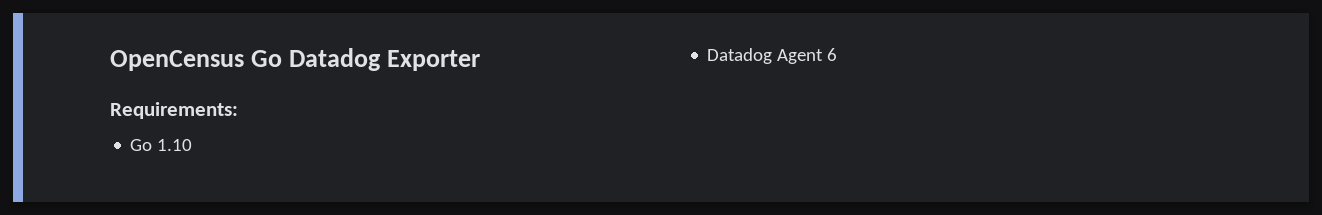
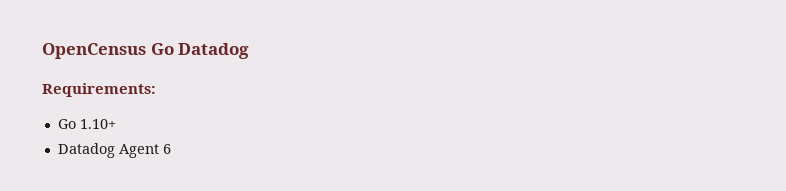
[387,50,481,71] Exporter -> (250, 51) none
[157,139,193,151] 1.10 -> [79,119,116,129] 1.10+

